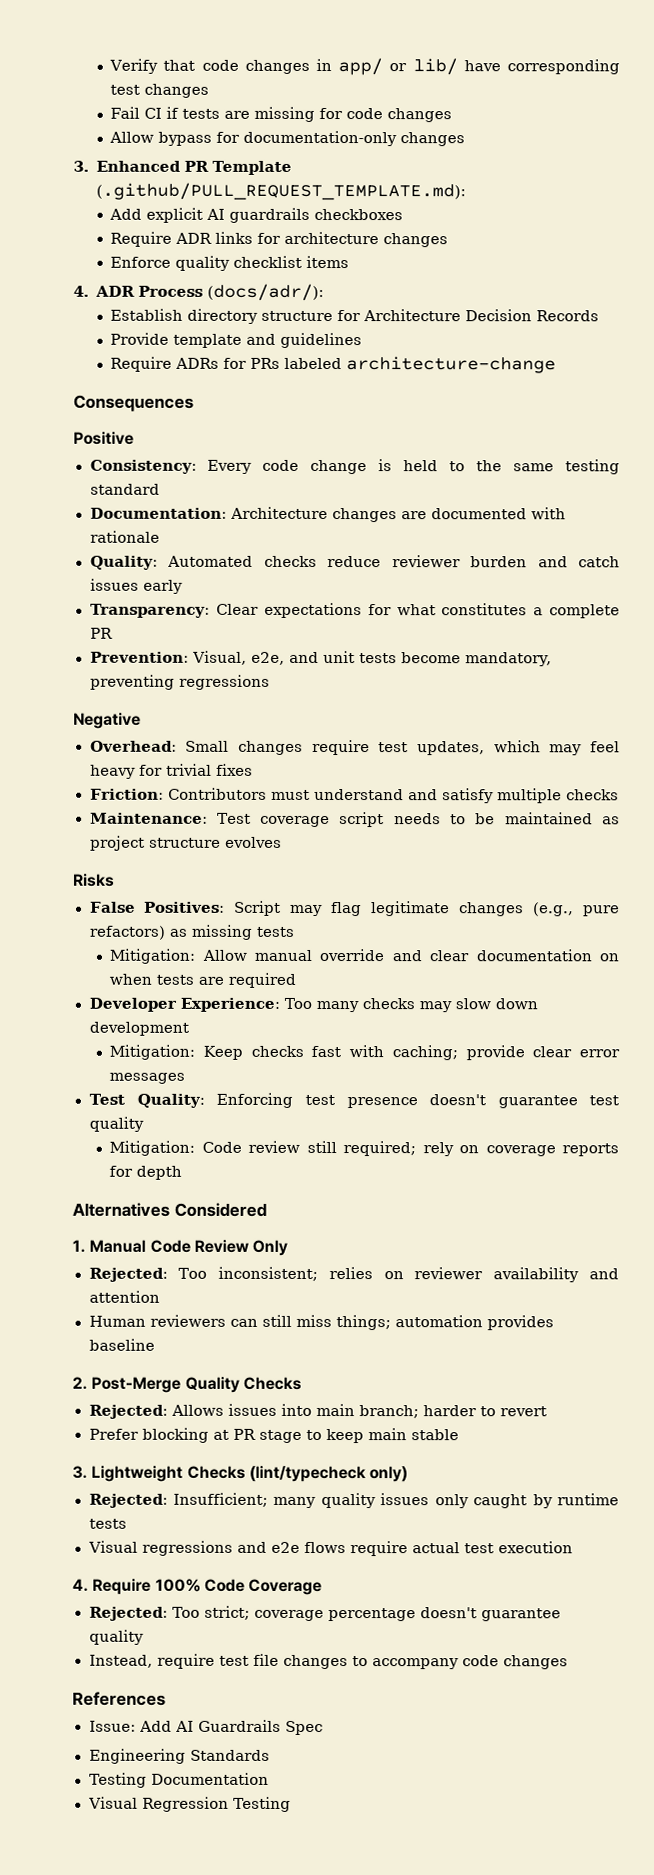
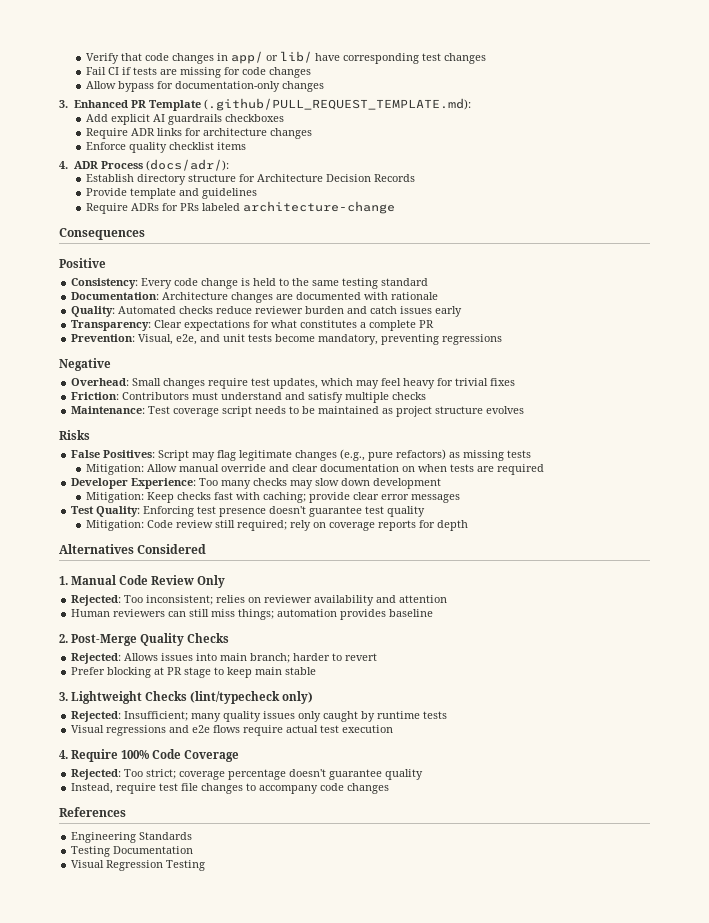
[88,1719,323,1735] // Issue: Add AI Guardrails Spec -> (126, 812) none

